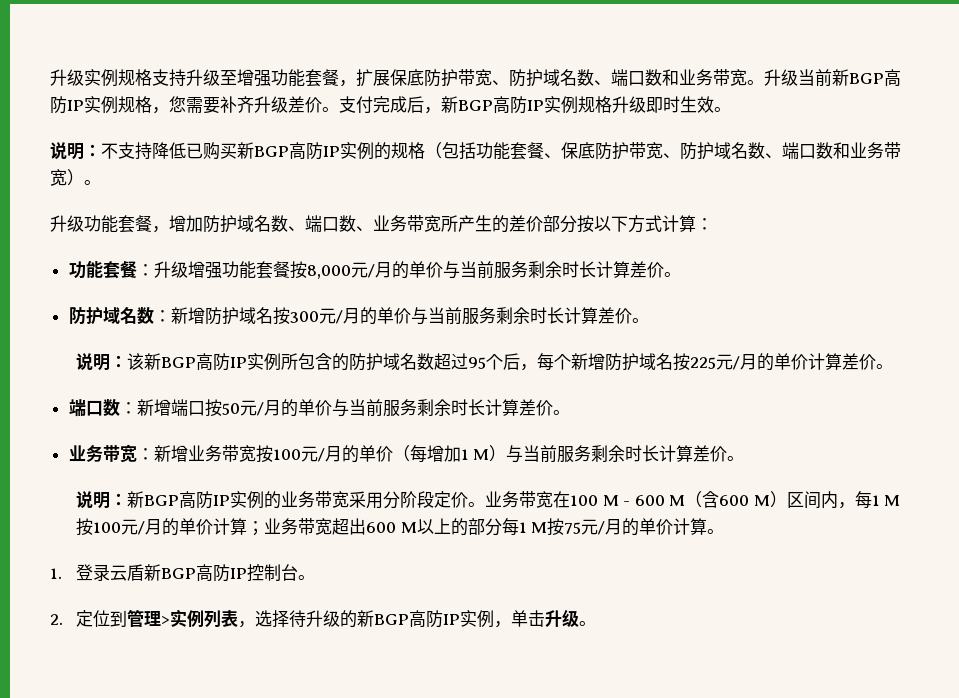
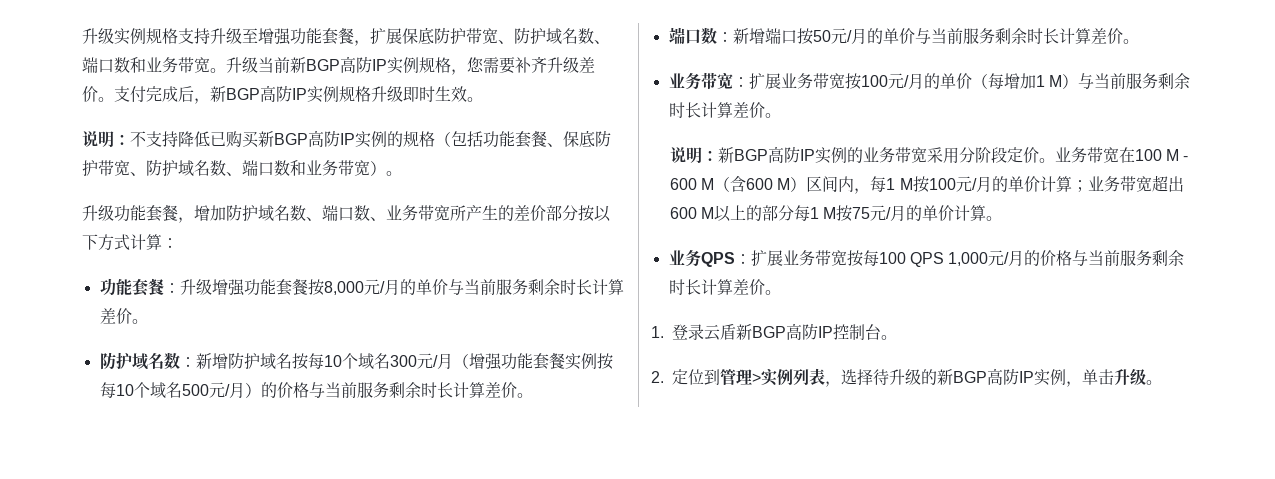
[289,307,649,325] [75,353,893,371] 300元/月的单价与当前服务剩余时长计算差价。 // 说明：该新BGP高防IP实例所包含的防护域名数超过95个后，每个新增防护域名按225元/月的单价计算差价。 -> [307,352,613,370] [99,382,533,399] 每10个域名300元/月（增强功能套餐实例按每10个域名500元/月）的价格与当前服务剩余时长计算差价。
[153,445,188,462] 新增 -> [748,73,781,89] 扩展
(725, 531) none -> [668,249,1185,267] [668,279,781,295] // 业务QPS：扩展业务带宽按每100 QPS 1,000元/月的价格与当前服务剩余时长计算差价。

